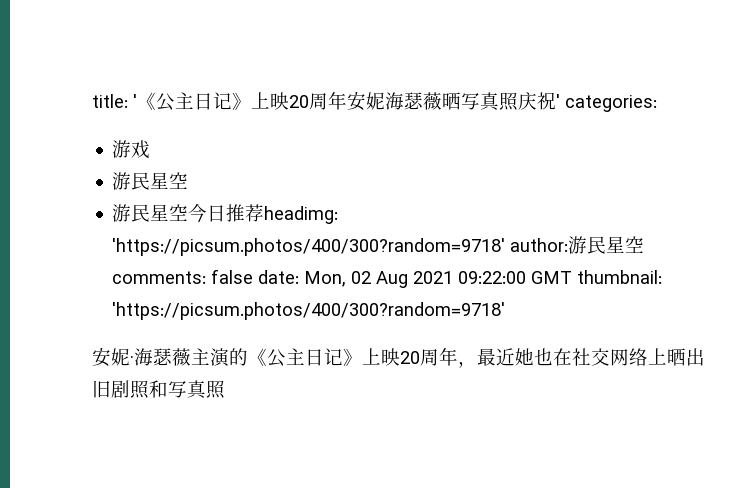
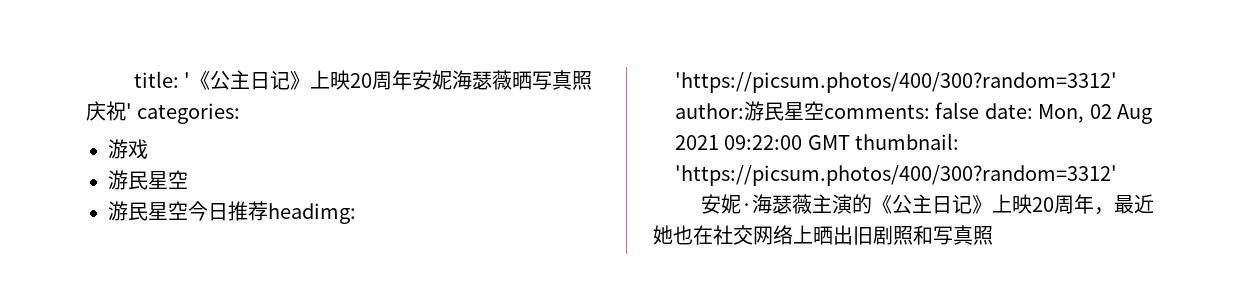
[112,238,506,256] 'https://picsum.photos/400/300?random=9718' -> [675,72,1117,93] 'https://picsum.photos/400/300?random=3312'
[112,302,506,320] 'https://picsum.photos/400/300?random=9718' -> [675,165,1117,186] 'https://picsum.photos/400/300?random=3312'

